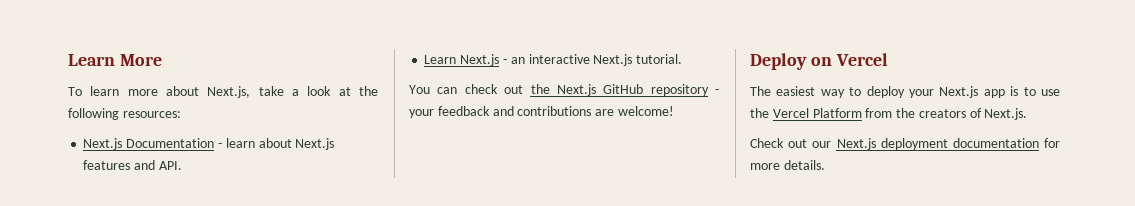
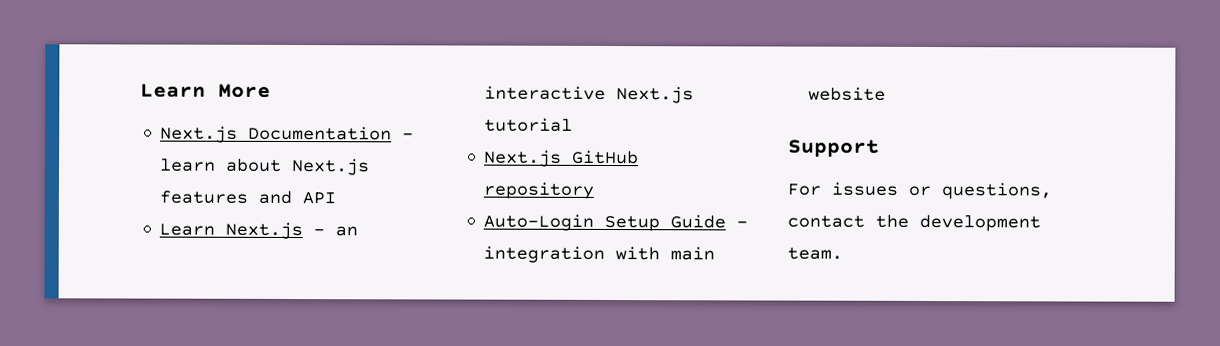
[68,86,378,98] [68,108,181,120] // To learn more about Next.js, take a look at the following resources: -> (271, 90) none
[158,161,182,170] API. -> [302,192,337,205] API
[636,54,683,64] [409,84,719,96] [409,106,674,118] [750,53,888,70] [750,86,1060,98] [750,108,1028,120] [750,138,1060,150] [750,160,825,170] tutorial. // You can check out the Next.js GitHub repository - your feedback and contributions are welcome! // Deploy on Vercel // The easiest way to deploy your Next.js app is to use the Vercel Platform from the creators of Next.js. // Check out our Next.js deployment documentation for more details. -> [484,117,574,132] [484,149,640,167] [483,181,595,199] [483,213,749,232] [483,245,716,263] [808,86,887,101] [788,139,880,158] [787,181,1052,200] [787,214,1041,232] [787,247,843,260] tutorial // Next.js GitHub repository // Auto-Login Setup Guide - integration with main website // Support // For issues or questions, contact the development team.

